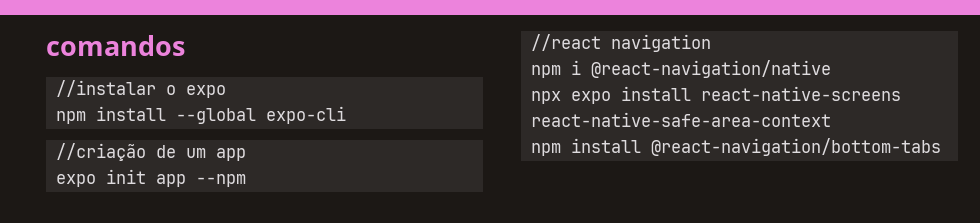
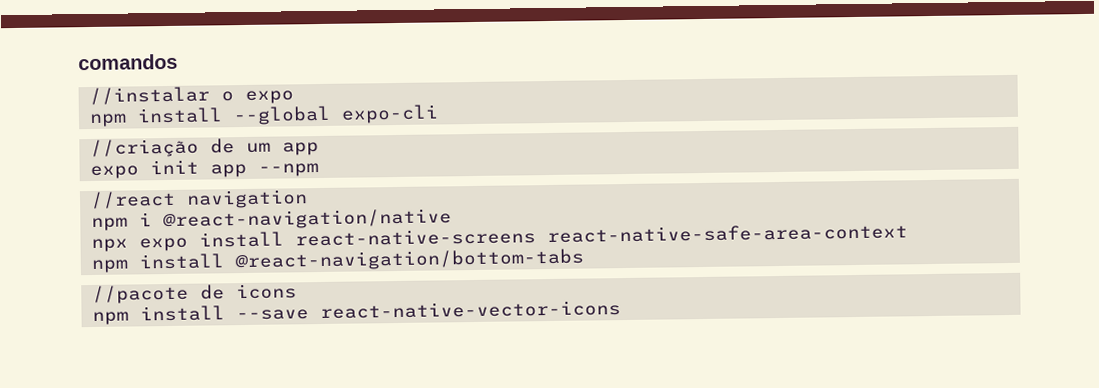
(942, 147) none -> [91,283,297,305] [91,300,621,326] // //pacote de icons // npm install --save react-native-vector-icons

